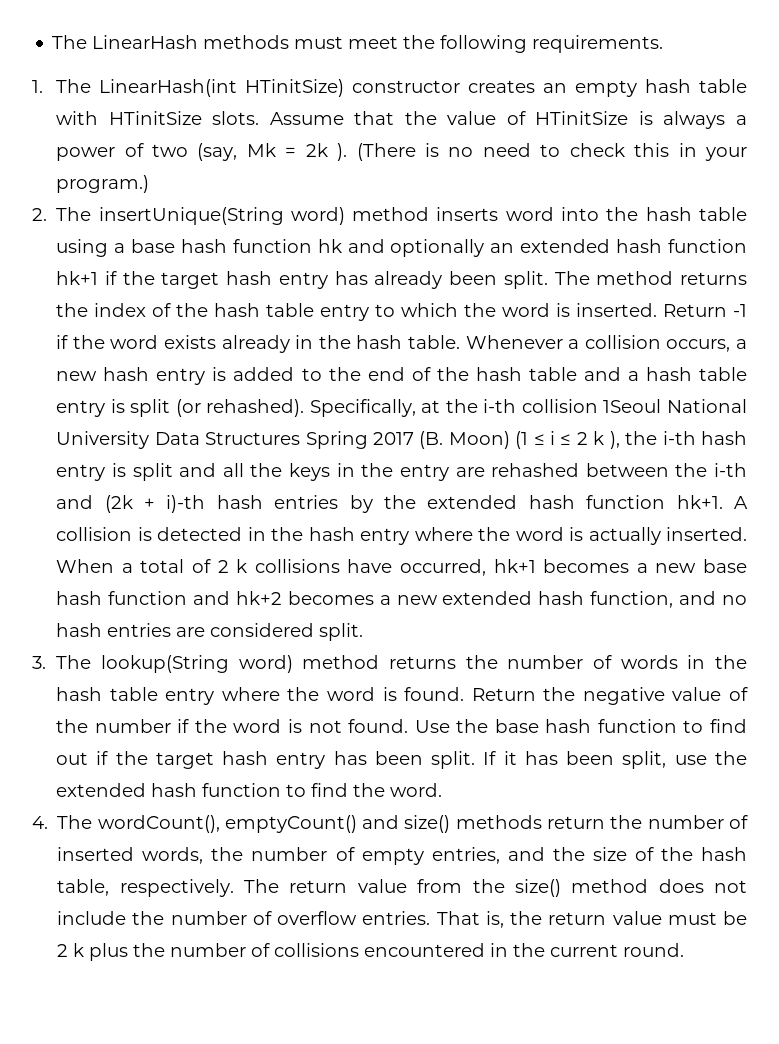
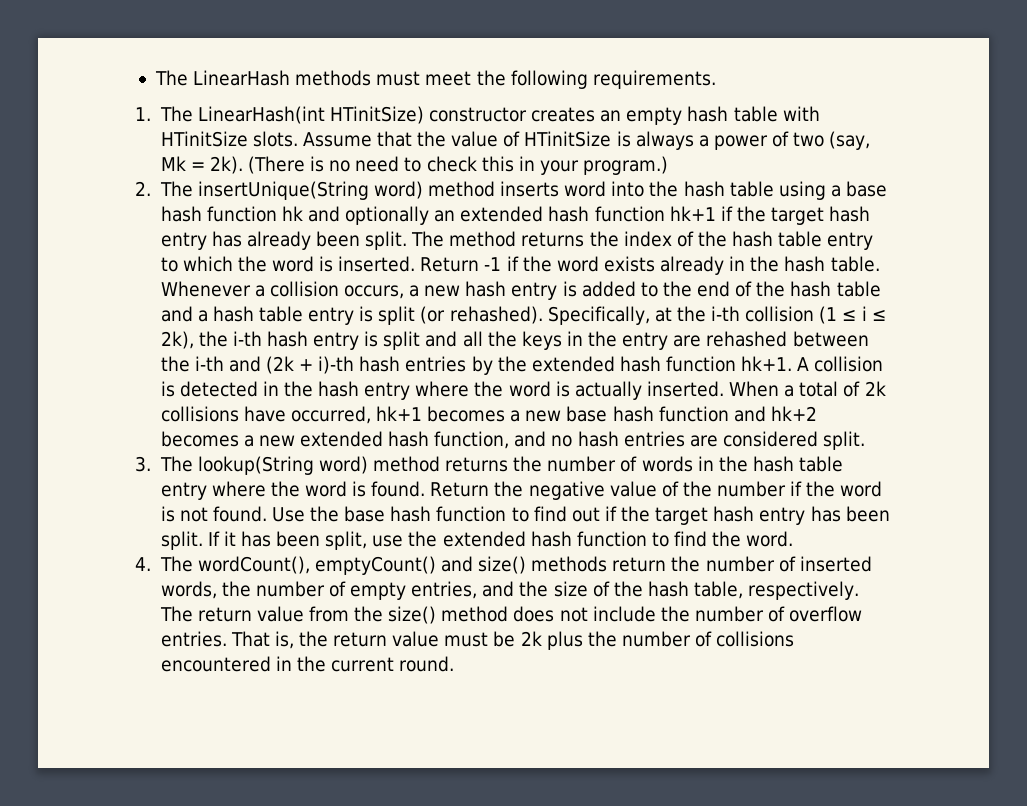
[305,143,348,161] 2k ). -> [209,156,243,174] 2k).
[603,399,747,413] [56,431,510,449] 1Seoul National University Data Structures Spring 2017 (B. Moon) -> (815, 314) none
[576,431,620,449] 2 k ), -> [160,331,194,349] 2k),
[217,559,248,573] 2 k -> [864,381,886,396] 2k
[57,943,85,957] 2 k -> [520,631,542,646] 2k

